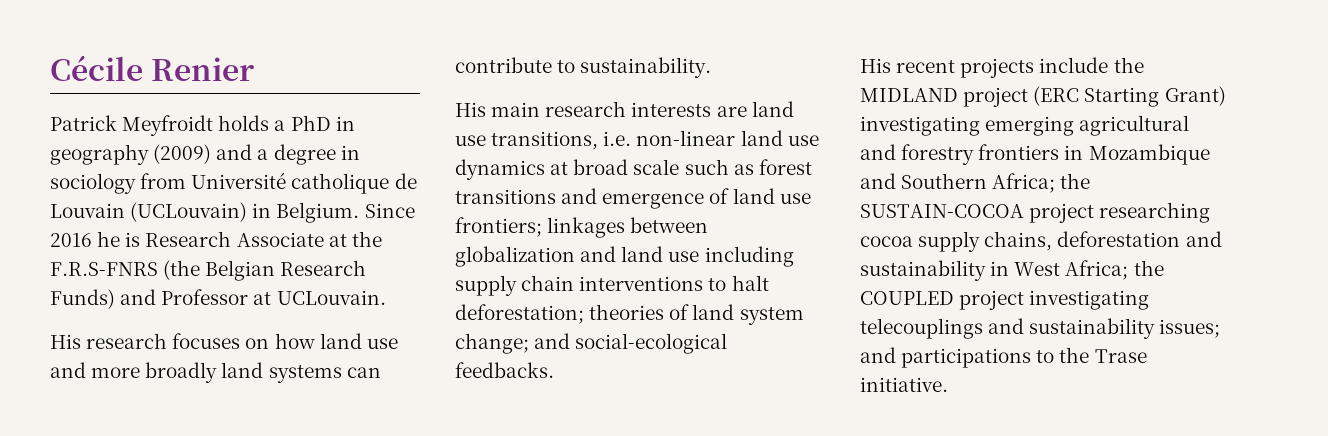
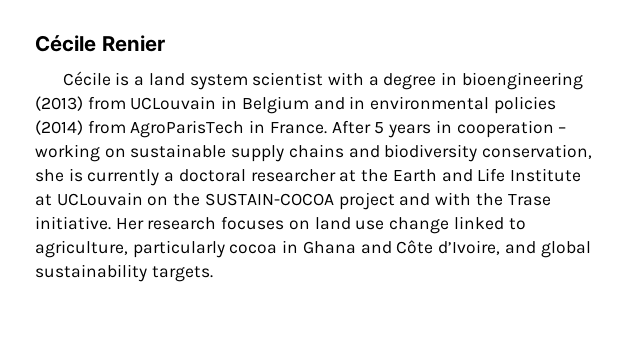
[50,115,355,136] [50,144,360,165] [50,172,417,194] [50,202,415,223] [50,231,382,247] [50,260,367,281] [50,289,386,309] [50,334,81,349] Patrick Meyfroidt holds a PhD in geography (2009) and a degree in sociology from Université catholique de Louvain (UCLouvain) in Belgium. Since 2016 he is Research Associate at the F.R.S-FNRS (the Belgian Research Funds) and Professor at UCLouvain. // His -> [62,71,583,90] [35,96,556,114] [35,120,567,138] [35,144,593,162] [35,168,581,186] [35,192,551,210] [35,216,144,230] Cécile is a land system scientist with a degree in bioengineering (2013) from UCLouvain in Belgium and in environmental policies (2014) from AgroParisTech in France. After 5 years in cooperation – working on sustainable supply chains and biodiversity conservation, she is currently a doctoral researcher at the Earth and Life Institute at UCLouvain on the SUSTAIN-COCOA project and with the Trase initiative. Her
[274,333,398,349] [50,362,381,383] [455,57,712,78] [455,101,794,117] [455,130,819,150] [455,159,812,180] [455,188,811,209] [455,217,709,238] [455,246,794,267] [455,275,769,296] [455,304,804,325] [455,333,728,354] [455,362,554,378] [860,57,1144,78] [860,86,1226,107] [860,115,1190,136] [860,144,1210,165] [860,173,1091,193] [860,202,1211,223] [860,231,1222,252] [860,260,1164,281] [860,290,1150,310] [860,318,1221,339] [860,347,1147,368] [860,377,948,392] how land use and more broadly land systems can contribute to sustainability. // His main research interests are land use transitions, i.e. non-linear land use dynamics at broad scale such as forest transitions and emergence of land use frontiers; linkages between globalization and land use including supply chain interventions to halt deforestation; theories of land system change; and social-ecological feedbacks. // His recent projects include the MIDLAND project (ERC Starting Grant) investigating emerging agricultural and forestry frontiers in Mozambique and Southern Africa; the SUSTAIN-COCOA project researching cocoa supply chains, deforestation and sustainability in West Africa; the COUPLED project investigating telecouplings and sustainability issues; and participations to the Trase initiative. -> [314,216,526,234] [35,240,591,258] [35,264,213,282] land use change linked to agriculture, particularly cocoa in Ghana and Côte d’Ivoire, and global sustainability targets.

